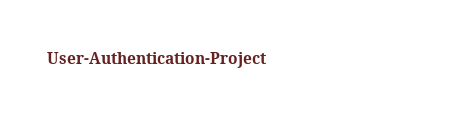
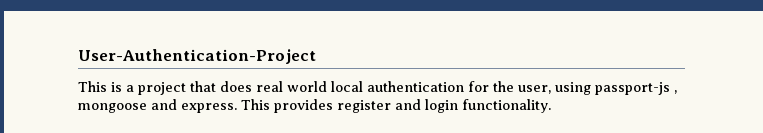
(266, 60) none -> [78,81,677,95] [78,99,551,113] // This is a project that does real world local authentication for the user, using passport-js , mongoose and express. This provides register and login functionality.

